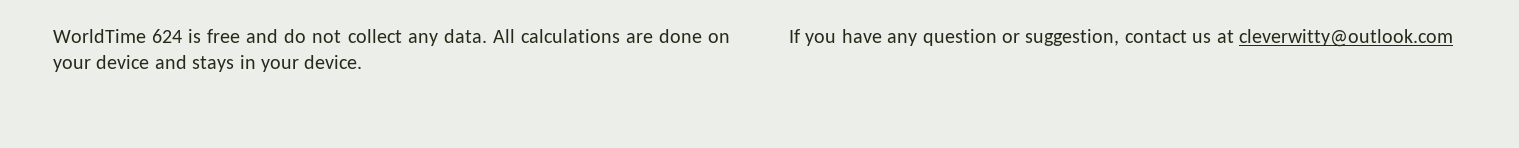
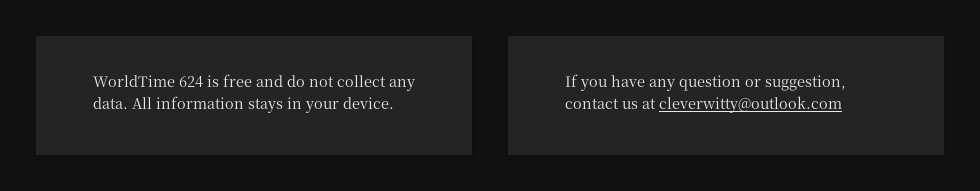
[520,29,730,43] [53,55,187,72] calculations are done on your device and -> [156,96,244,109] information

